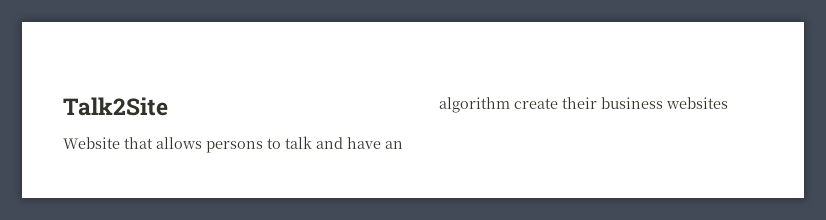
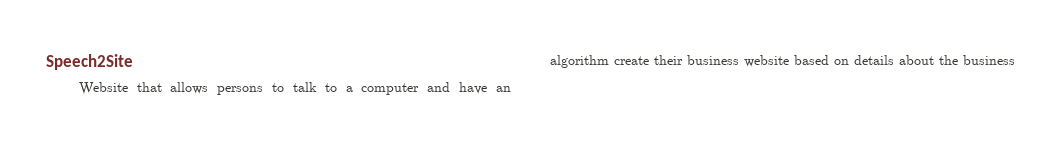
[63,97,168,116] Talk2Site -> [46,54,133,70] Speech2Site
(312, 142) none -> [324,83,420,95] to a computer
[666,97,728,109] websites -> [744,55,1015,67] website based on details about the business

